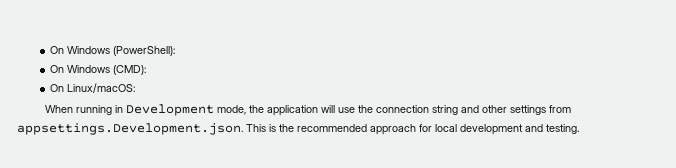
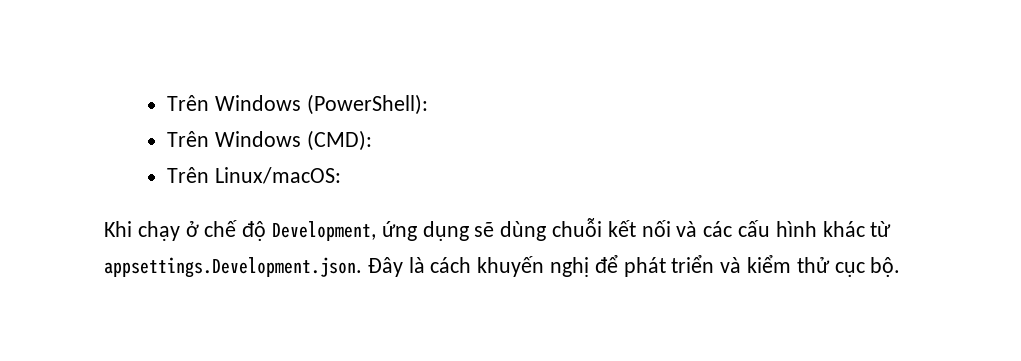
[50,46,65,54] On -> [167,95,210,111] Trên
[50,65,65,73] On -> [167,131,210,147] Trên
[50,84,65,92] On -> [167,167,210,183] Trên
[44,104,571,116] [17,123,579,135] When running in Development mode, the application will use the connection string and other settings from appsettings.Development.json. This is the recommended approach for local development and testing. -> [104,218,892,241] [104,255,901,278] Khi chạy ở chế độ Development, ứng dụng sẽ dùng chuỗi kết nối và các cấu hình khác từ appsettings.Development.json. Đây là cách khuyến nghị để phát triển và kiểm thử cục bộ.

